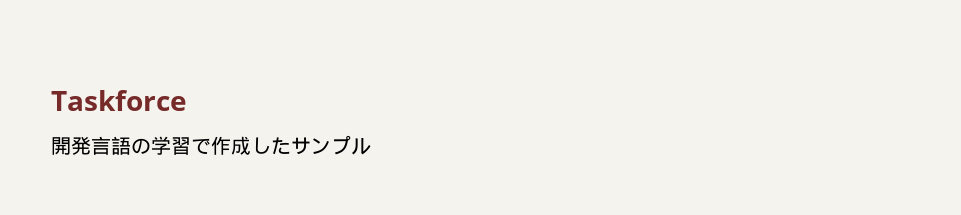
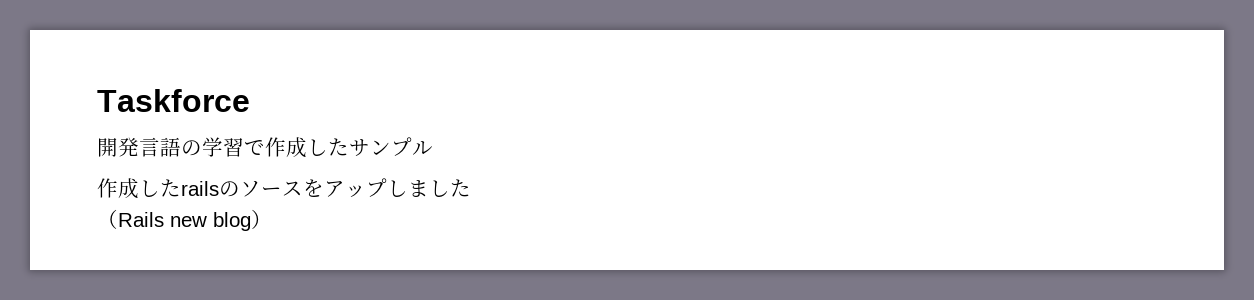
(371, 146) none -> [97,178,471,199] [97,209,272,231] // 作成したrailsのソースをアップしました // （Rails new blog）

